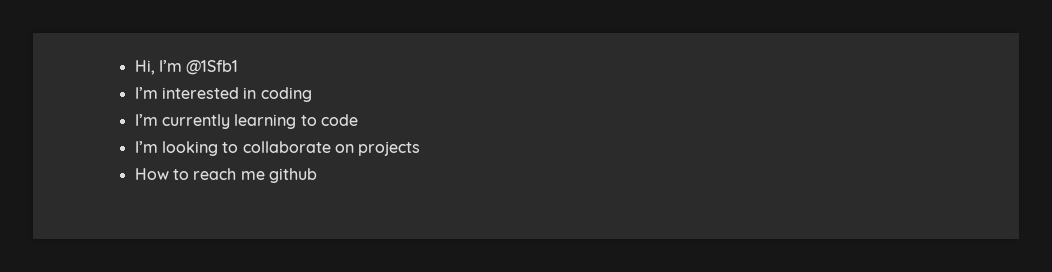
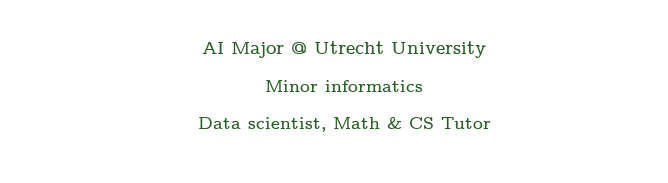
[134,60,239,75] [134,87,312,102] [134,114,358,129] [134,141,421,156] [134,168,317,183] Hi, I’m @1Sfb1 // I’m interested in coding // I’m currently learning to code // I’m looking to collaborate on projects // How to reach me github -> [202,41,486,58] [265,80,423,92] [197,117,491,132] AI Major @ Utrecht University // Minor informatics // Data scientist, Math & CS Tutor

